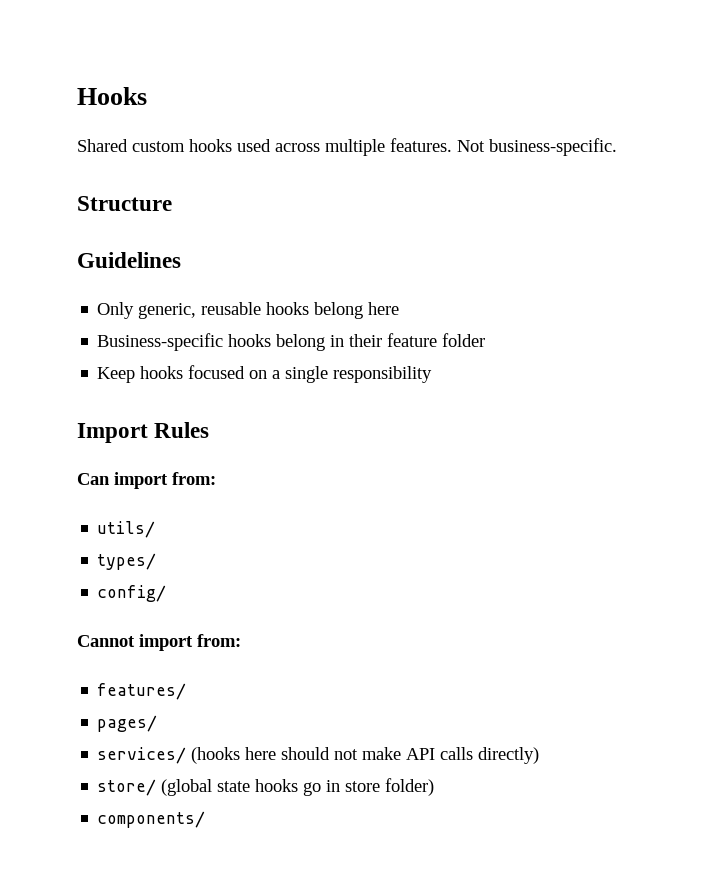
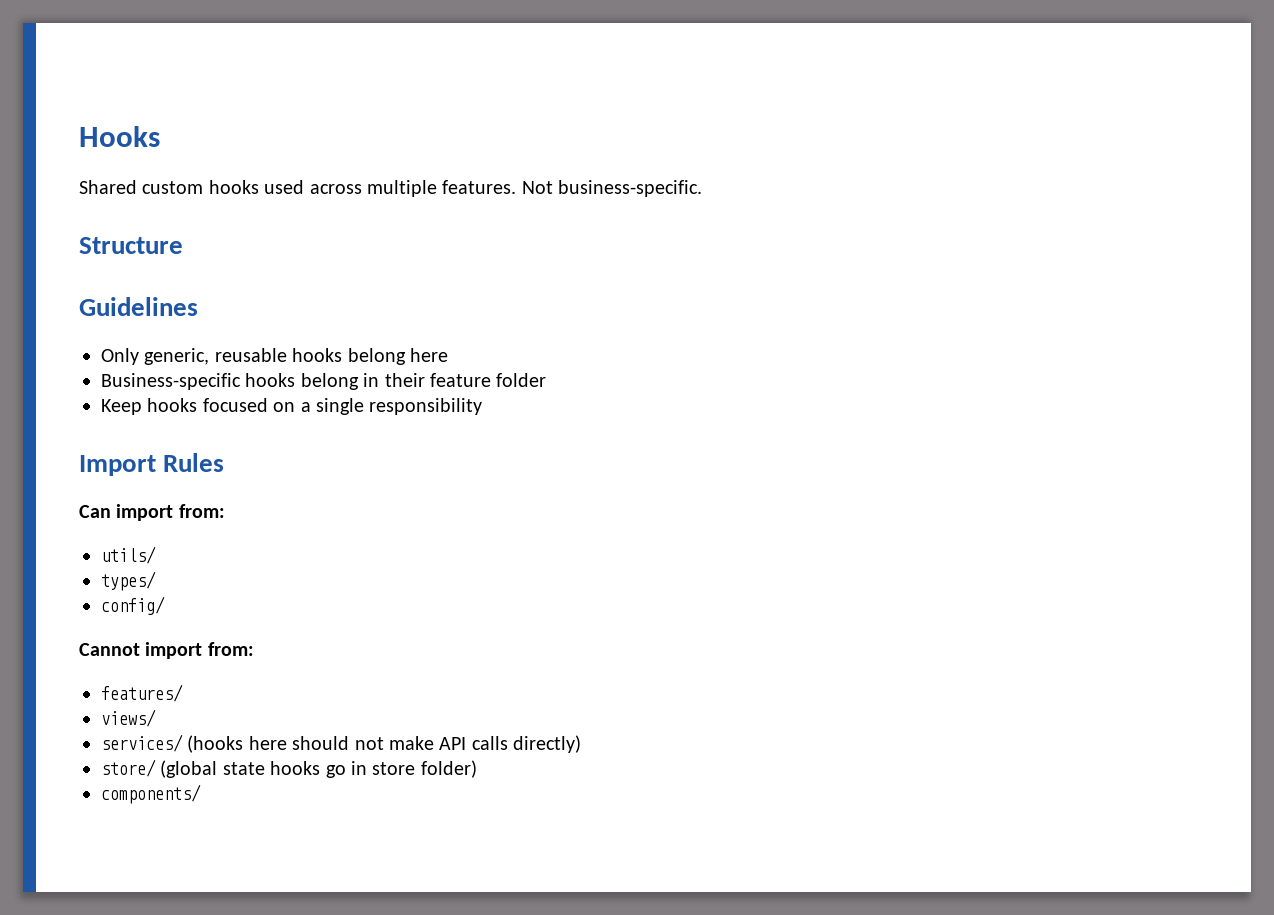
[97,715,158,732] pages/ -> [101,709,156,727] views/

